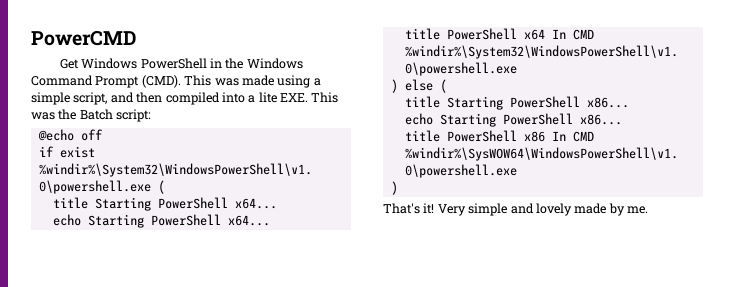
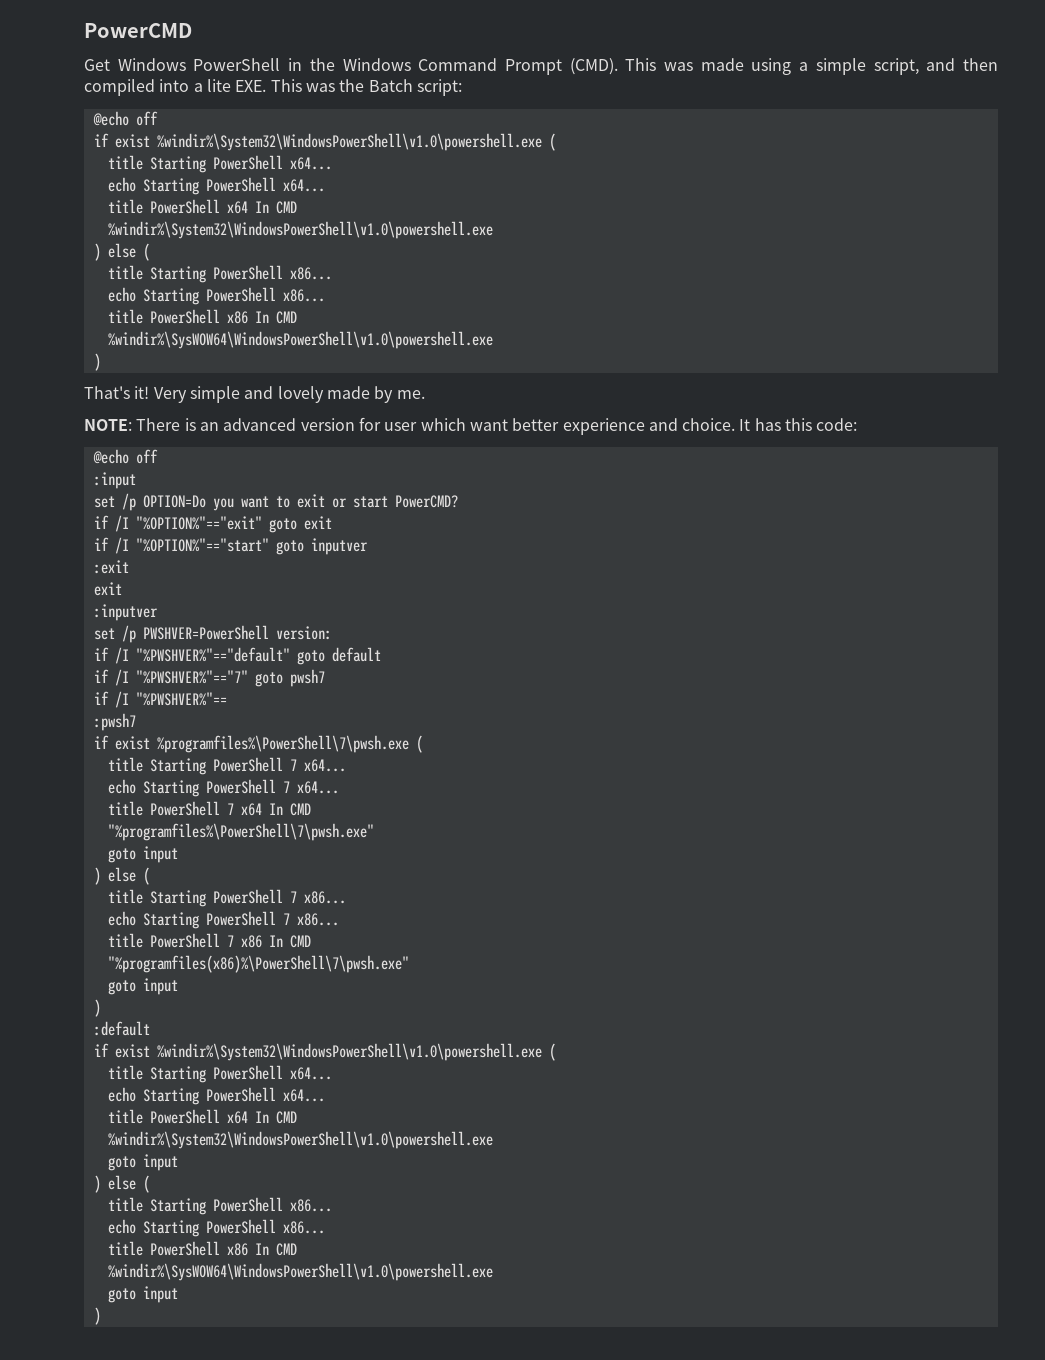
(648, 210) none -> [84,417,858,435] [92,449,158,464] [93,472,136,489] [93,493,458,511] [93,515,332,533] [93,537,368,555] [93,560,129,574] [93,582,122,596] [93,604,158,621] [93,625,332,643] [93,647,381,665] [93,669,325,687] [93,691,227,708] [93,713,136,731] [93,735,423,753] [107,757,346,775] [107,779,339,797] [107,801,311,816] [107,823,374,841] [107,846,178,863] [93,867,150,885] [107,889,346,907] [107,911,339,929] [107,933,311,948] [107,955,409,973] [107,978,178,995] [93,999,101,1017] [93,1021,150,1036] [93,1043,556,1061] [107,1065,332,1083] [107,1087,325,1105] [107,1109,297,1124] [107,1131,493,1149] [107,1154,178,1171] [93,1175,150,1193] [107,1197,332,1215] [107,1219,325,1237] [107,1241,297,1256] [107,1263,493,1281] [107,1286,178,1303] [93,1307,101,1325] // NOTE: There is an advanced version for user which want better experience and choice. It has this code: // @echo off // :input // set /p OPTION=Do you want to exit or start PowerCMD? // if /I "%OPTION%"=="exit" goto exit // if /I "%OPTION%"=="start" goto inputver // :exit // exit // :inputver // set /p PWSHVER=PowerShell version: // if /I "%PWSHVER%"=="default" goto default // if /I "%PWSHVER%"=="7" goto pwsh7 // if /I "%PWSHVER%"== // :pwsh7 // if exist %programfiles%\PowerShell\7\pwsh.exe ( // title Starting PowerShell 7 x64... // echo Starting PowerShell 7 x64... // title PowerShell 7 x64 In CMD // "%programfiles%\PowerShell\7\pwsh.exe" // goto input // ) else ( // title Starting PowerShell 7 x86... // echo Starting PowerShell 7 x86... // title PowerShell 7 x86 In CMD // "%programfiles(x86)%\PowerShell\7\pwsh.exe" // goto input // ) // :default // if exist %windir%\System32\WindowsPowerShell\v1.0\powershell.exe ( // title Starting PowerShell x64... // echo Starting PowerShell x64... // title PowerShell x64 In CMD // %windir%\System32\WindowsPowerShell\v1.0\powershell.exe // goto input // ) else ( // title Starting PowerShell x86... // echo Starting PowerShell x86... // title PowerShell x86 In CMD // %windir%\SysWOW64\WindowsPowerShell\v1.0\powershell.exe // goto input // )

